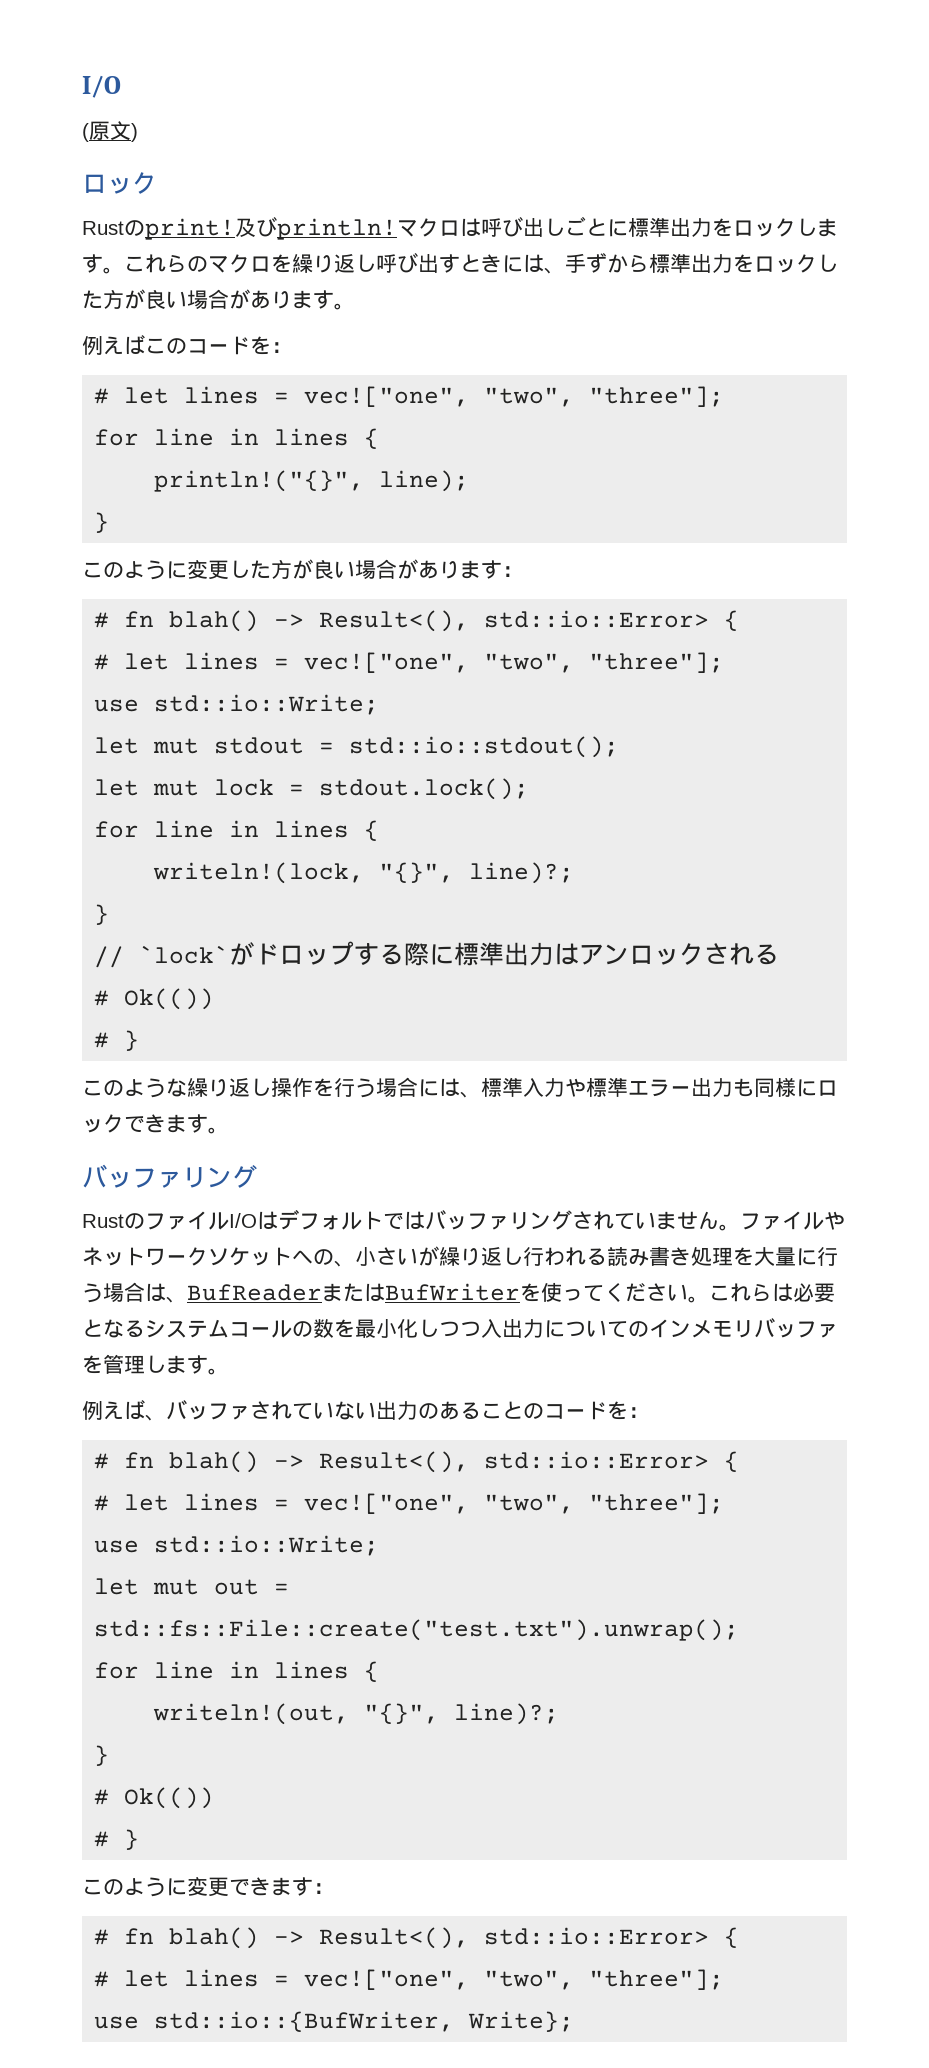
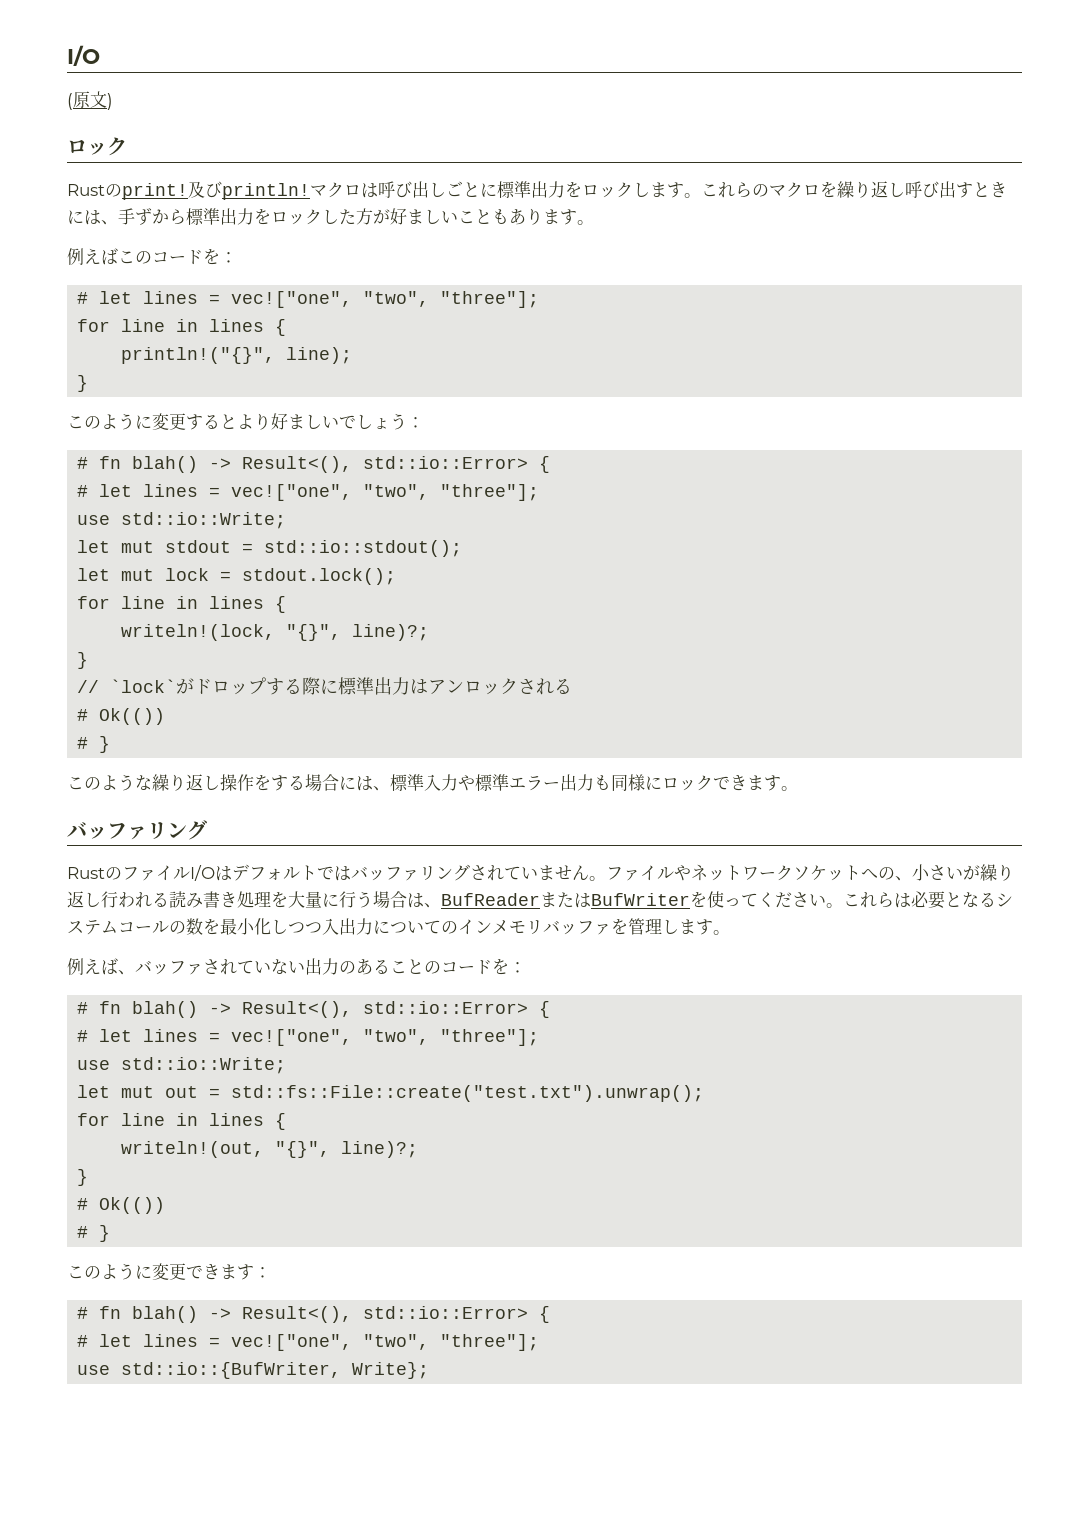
[145,289,250,310] 良い場合が -> [390,208,509,225] 好ましいことも
[229,559,502,580] した方が良い場合があります -> [186,413,407,430] するとより好ましいでしょう
[334,1078,376,1098] 行う -> [271,775,305,791] する

